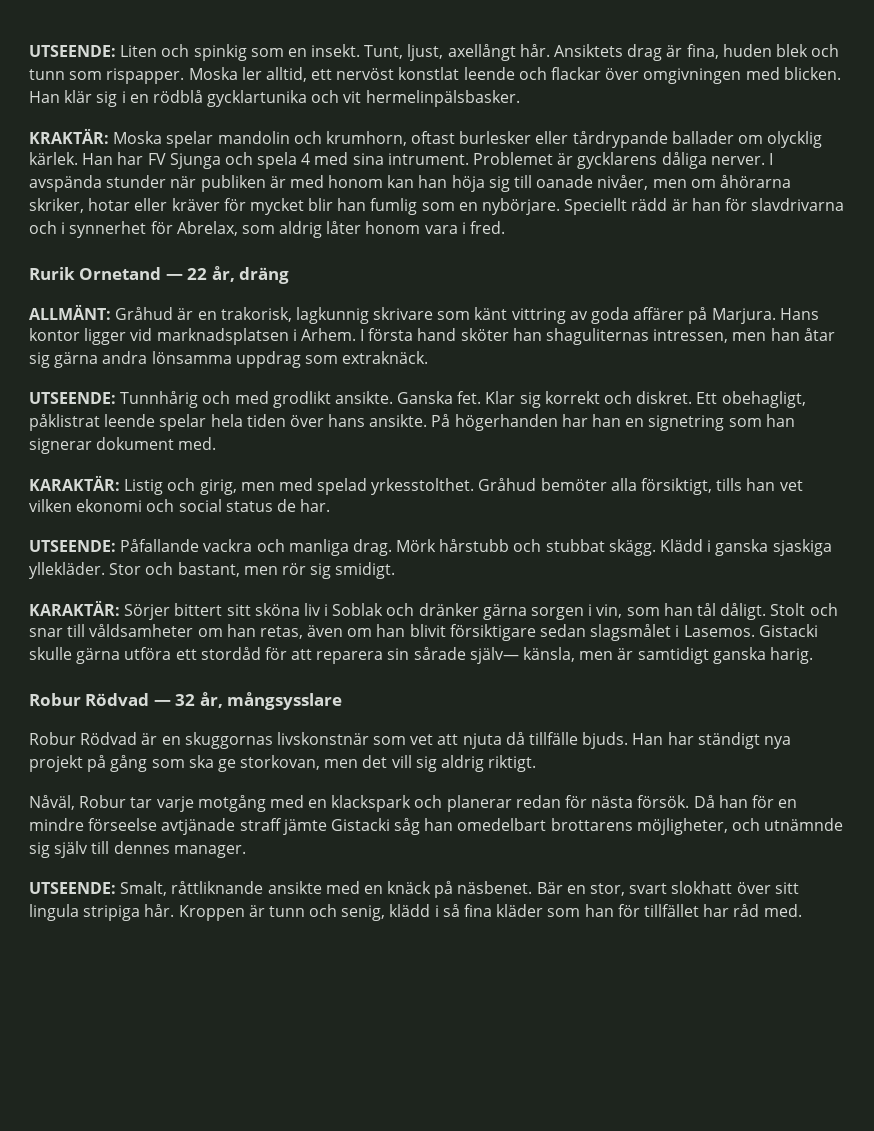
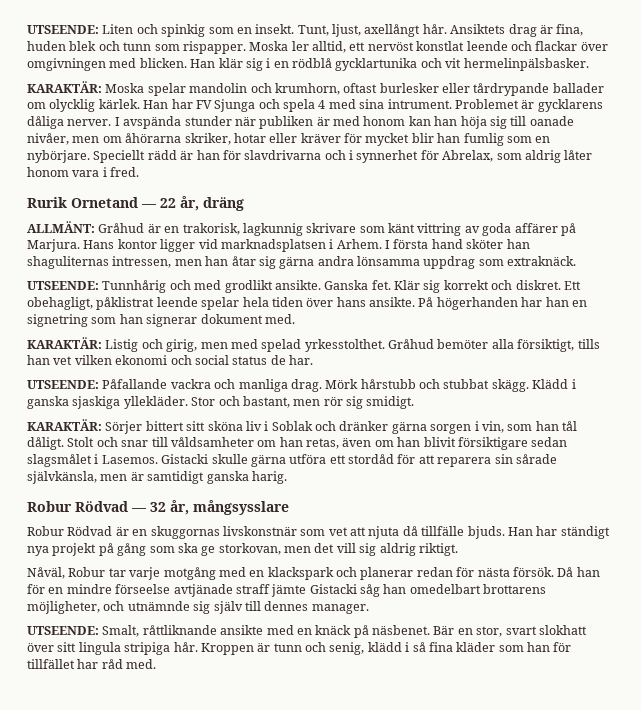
[29,128,109,144] KRAKTÄR: -> [27,81,102,93] KARAKTÄR:
[485,391,516,404] Klar -> [394,280,420,290] Klär
[469,647,576,664] själv— känsla, -> [27,471,97,484] självkänsla,

